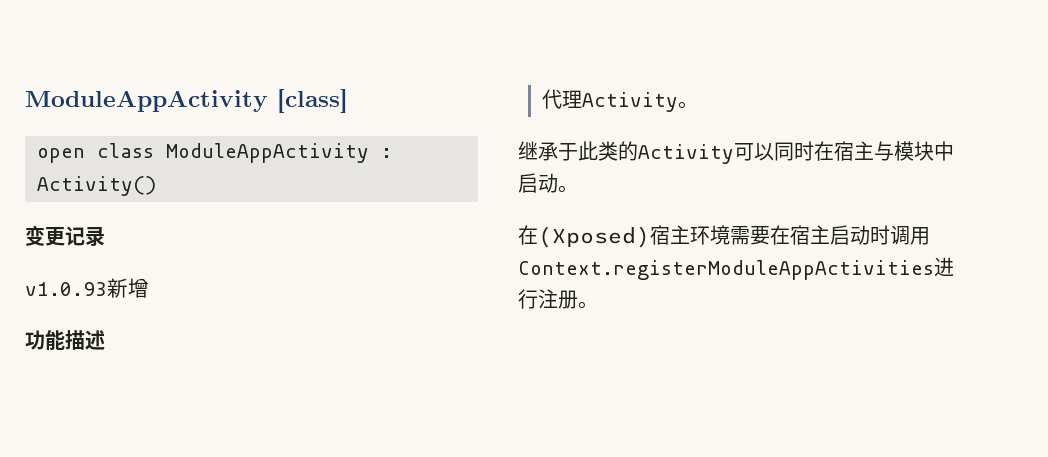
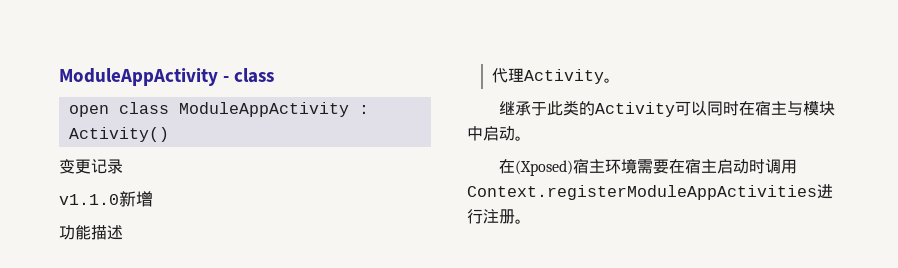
[25,89,348,113] ModuleAppActivity [class] -> [59,68,275,86] ModuleAppActivity - class
[25,282,107,296] v1.0.93 -> [59,194,119,205] v1.1.0

